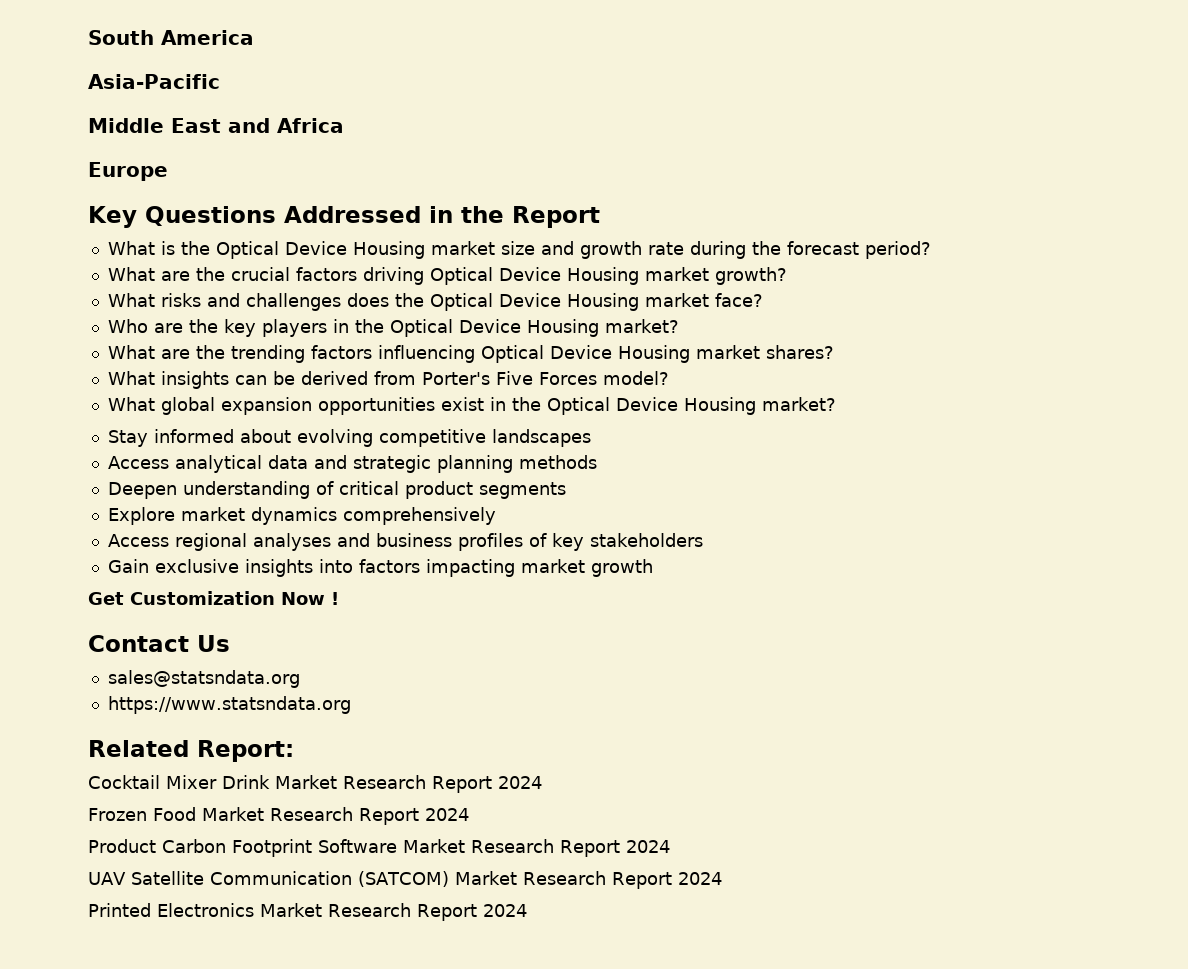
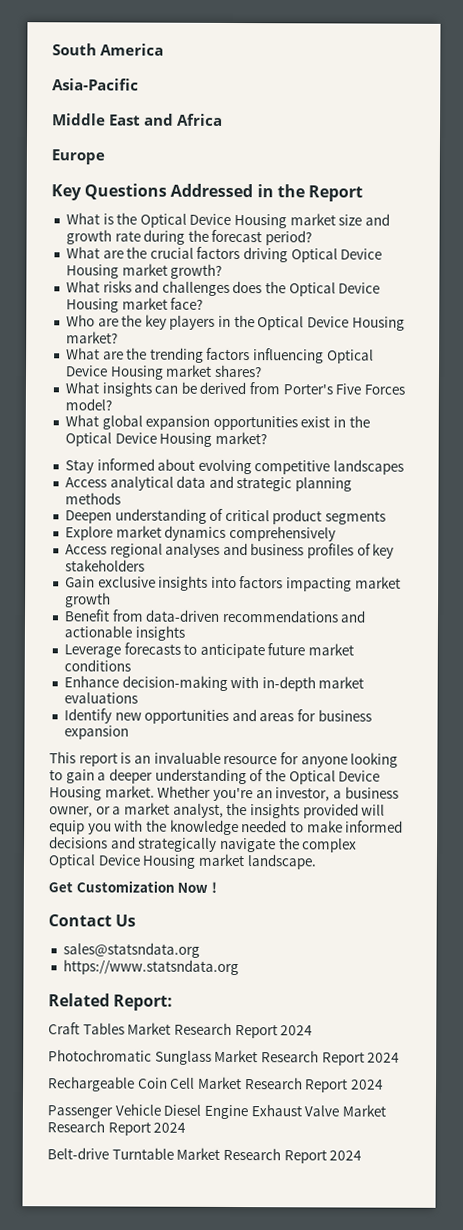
(653, 568) none -> [63,609,367,623] [63,625,185,641] [63,642,355,659] [63,659,131,672] [63,675,365,692] [63,692,138,704] [63,708,372,724] [63,725,129,740] [49,751,399,768] [49,768,381,785] [49,785,399,802] [49,802,386,819] [49,819,404,836] [49,836,358,853] [48,853,316,870] // Benefit from data-driven recommendations and actionable insights // Leverage forecasts to anticipate future market conditions // Enhance decision-making with in-depth market evaluations // Identify new opportunities and areas for business expansion // This report is an invaluable resource for anyone looking to gain a deeper understanding of the Optical Device Housing market. Whether you're an investor, a business owner, or a market analyst, the insights provided will equip you with the knowledge needed to make informed decisions and strategically navigate the complex Optical Device Housing market landscape.
[88,775,542,793] [88,807,469,825] [88,839,670,857] [88,871,722,889] [88,903,254,917] Cocktail Mixer Drink Market Research Report 2024 // Frozen Food Market Research Report 2024 // Product Carbon Footprint Software Market Research Report 2024 // UAV Satellite Communication (SATCOM) Market Research Report 2024 // Printed Electronics -> [48,1022,314,1039] [48,1049,401,1066] [48,1076,384,1093] [47,1103,386,1120] [47,1120,187,1136] [47,1147,174,1160] Craft Tables Market Research Report 2024 // Photochromatic Sunglass Market Research Report 2024 // Rechargeable Coin Cell Market Research Report 2024 // Passenger Vehicle Diesel Engine Exhaust Valve Market Research Report 2024 // Belt-drive Turntable

